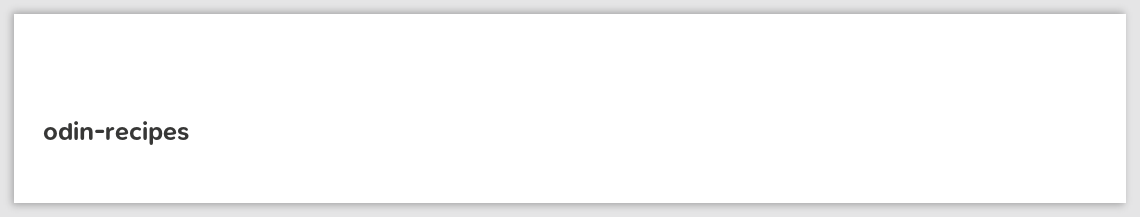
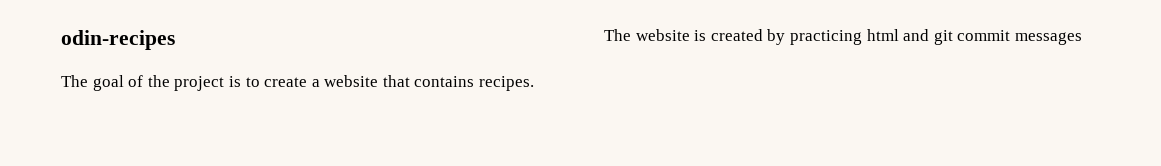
(189, 133) none -> [61,75,535,91] [604,29,1082,45] // The goal of the project is to create a website that contains recipes. The website is created by practicing html and git commit messages

